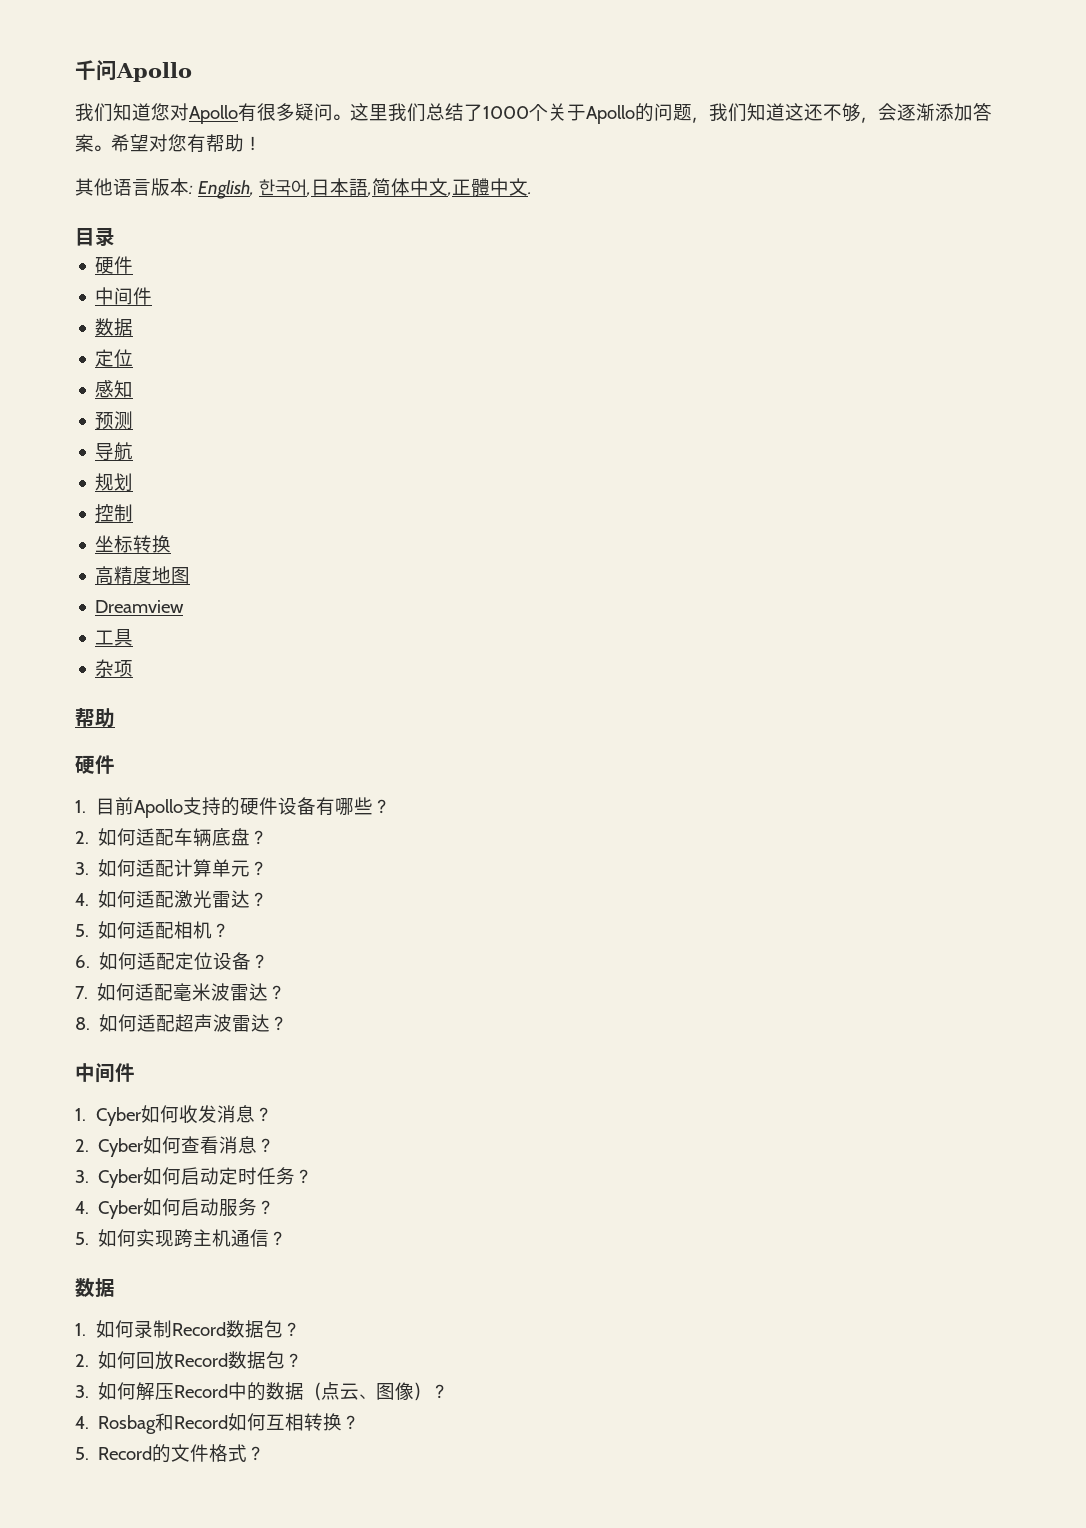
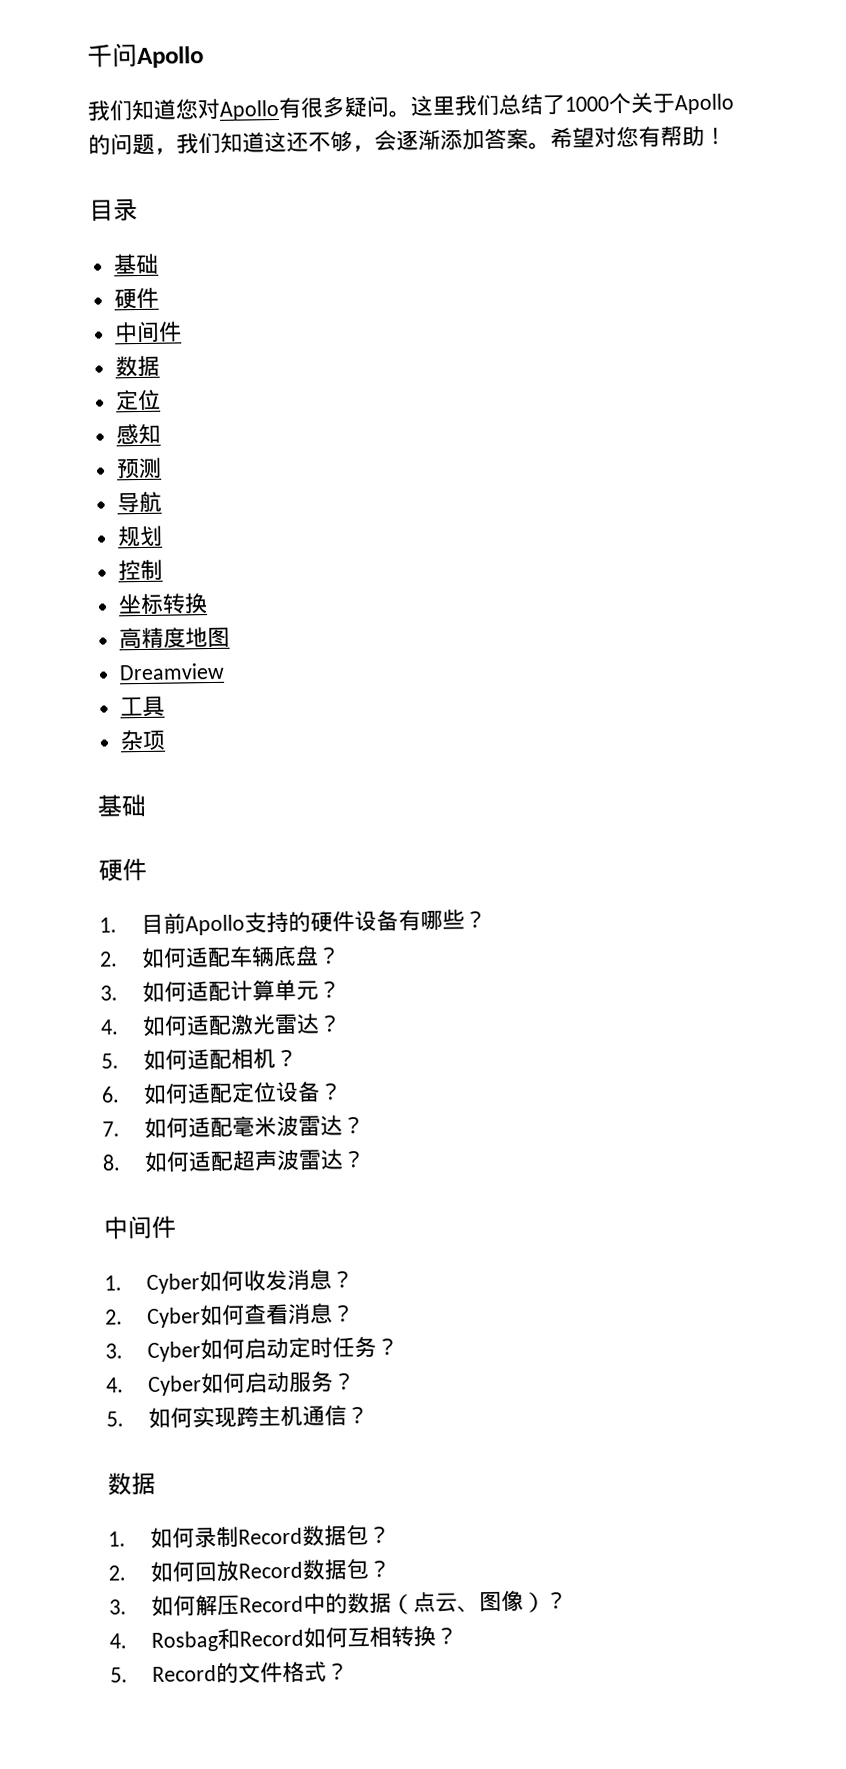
[75,178,532,199] // 其他语言版本: English, 한국어,日本語,简体中文,正體中文. -> (727, 136) none
(115, 236) none -> [112,253,159,275] // 基础
[75,708,115,728] 帮助 -> [97,793,147,818] 基础

